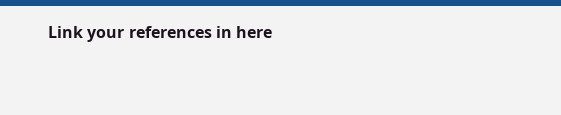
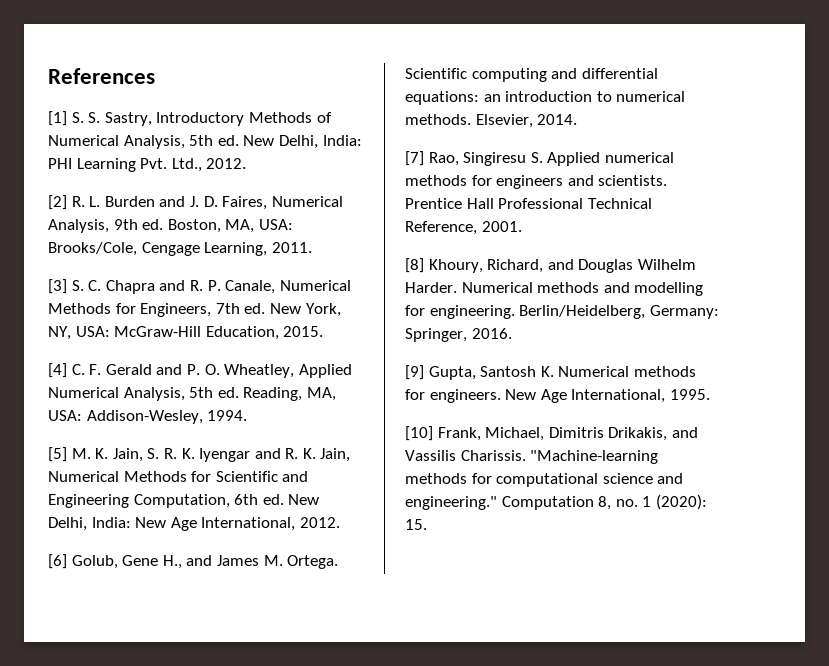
[48,26,273,42] Link your references in here -> [48,68,155,84] [48,111,332,126] [48,135,362,149] [48,158,247,172] [48,195,343,210] [48,219,293,233] [48,242,312,256] [48,279,351,294] [48,303,341,317] [48,326,324,340] [48,363,352,378] [48,387,336,401] [48,410,248,424] [48,447,351,462] [48,471,309,482] [48,494,320,508] [48,517,340,531] [48,554,339,569] [405,68,658,82] [405,91,686,105] [405,114,578,128] [405,151,674,166] [405,175,668,189] [405,198,652,209] [405,221,522,235] [405,258,696,273] [405,282,704,296] [405,305,719,319] [405,328,512,342] [405,365,696,380] [405,389,710,403] [405,426,698,441] [405,450,659,464] [405,473,684,487] [405,494,707,510] [405,519,427,530] References // [1] S. S. Sastry, Introductory Methods of Numerical Analysis, 5th ed. New Delhi, India: PHI Learning Pvt. Ltd., 2012. // [2] R. L. Burden and J. D. Faires, Numerical Analysis, 9th ed. Boston, MA, USA: Brooks/Cole, Cengage Learning, 2011. // [3] S. C. Chapra and R. P. Canale, Numerical Methods for Engineers, 7th ed. New York, NY, USA: McGraw-Hill Education, 2015. // [4] C. F. Gerald and P. O. Wheatley, Applied Numerical Analysis, 5th ed. Reading, MA, USA: Addison-Wesley, 1994. // [5] M. K. Jain, S. R. K. Iyengar and R. K. Jain, Numerical Methods for Scientific and Engineering Computation, 6th ed. New Delhi, India: New Age International, 2012. // [6] Golub, Gene H., and James M. Ortega. Scientific computing and differential equations: an introduction to numerical methods. Elsevier, 2014. // [7] Rao, Singiresu S. Applied numerical methods for engineers and scientists. Prentice Hall Professional Technical Reference, 2001. // [8] Khoury, Richard, and Douglas Wilhelm Harder. Numerical methods and modelling for engineering. Berlin/Heidelberg, Germany: Springer, 2016. // [9] Gupta, Santosh K. Numerical methods for engineers. New Age International, 1995. // [10] Frank, Michael, Dimitris Drikakis, and Vassilis Charissis. "Machine-learning methods for computational science and engineering." Computation 8, no. 1 (2020): 15.

